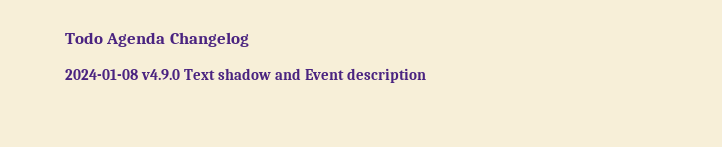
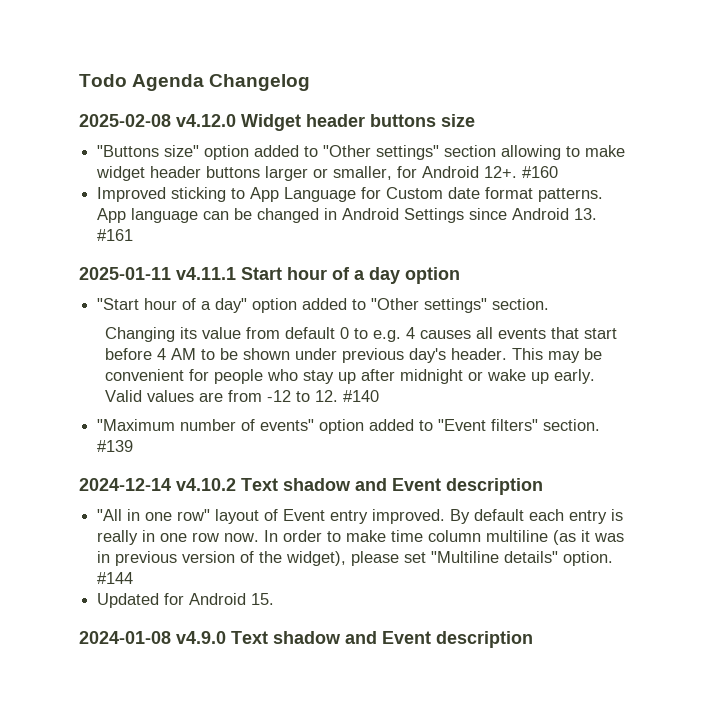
(249, 39) none -> [79,114,475,131] [97,145,626,160] [96,166,559,181] [97,187,604,202] [97,208,598,223] [97,229,134,241] [79,267,460,284] [97,298,550,313] [104,327,617,342] [104,348,602,363] [104,369,595,384] [104,390,379,402] [97,419,601,434] [97,440,134,452] [79,478,543,495] [97,509,624,524] [97,530,625,545] [97,551,614,566] [97,572,134,584] [97,593,275,608] // 2025-02-08 v4.12.0 Widget header buttons size // "Buttons size" option added to "Other settings" section allowing to make widget header buttons larger or smaller, for Android 12+. #160 // Improved sticking to App Language for Custom date format patterns. App language can be changed in Android Settings since Android 13. #161 // 2025-01-11 v4.11.1 Start hour of a day option // "Start hour of a day" option added to "Other settings" section. // Changing its value from default 0 to e.g. 4 causes all events that start before 4 AM to be shown under previous day's header. This may be convenient for people who stay up after midnight or wake up early. Valid values are from -12 to 12. #140 // "Maximum number of events" option added to "Event filters" section. #139 // 2024-12-14 v4.10.2 Text shadow and Event description // "All in one row" layout of Event entry improved. By default each entry is really in one row now. In order to make time column multiline (as it was in previous version of the widget), please set "Multiline details" option. #144 // Updated for Android 15.

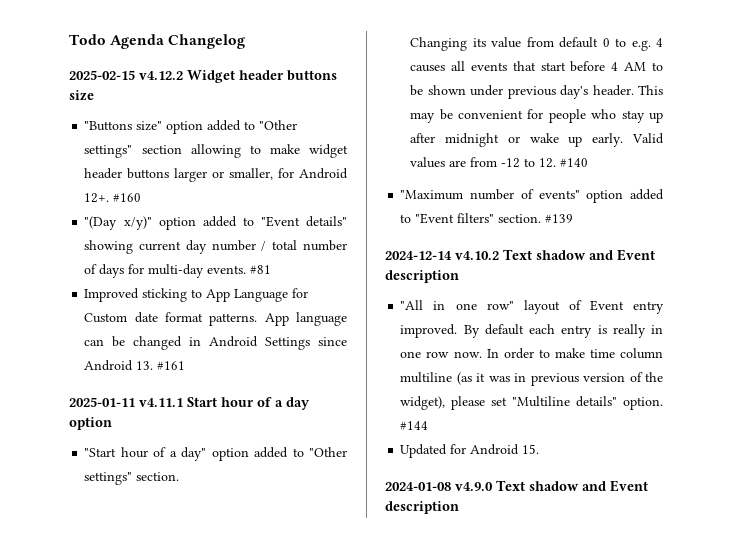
[79,114,236,127] 2025-02-08 v4.12.0 -> [69,70,183,80] 2025-02-15 v4.12.2
(559, 172) none -> [84,216,347,230] [84,240,348,254] [84,264,272,278] // "(Day x/y)" option added to "Event details" showing current day number / total number of days for multi-day events. #81

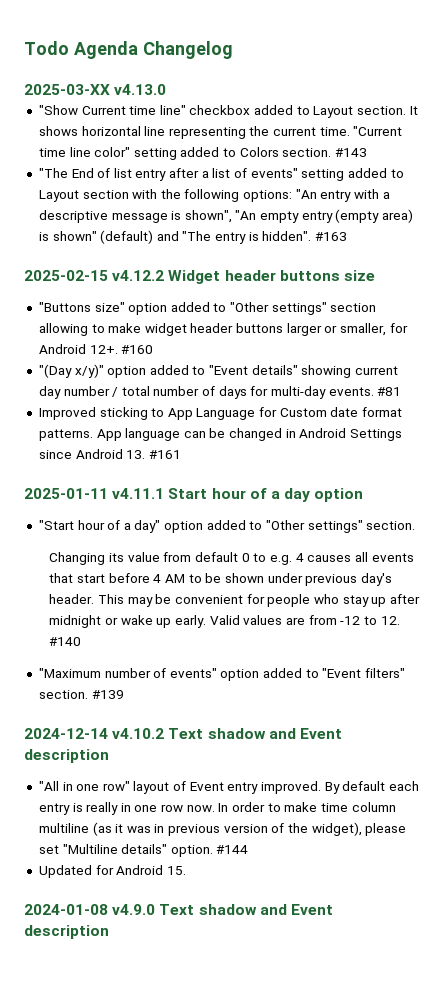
(246, 41) none -> [24,84,167,95] [38,105,418,118] [38,126,403,139] [38,147,368,160] [38,168,404,181] [38,189,390,202] [38,209,414,223] [38,230,348,244] // 2025-03-XX v4.13.0 // "Show Current time line" checkbox added to Layout section. It shows horizontal line representing the current time. "Current time line color" setting added to Colors section. #143 // "The End of list entry after a list of events" setting added to Layout section with the following options: "An entry with a descriptive message is shown", "An empty entry (empty area) is shown" (default) and "The entry is hidden". #163

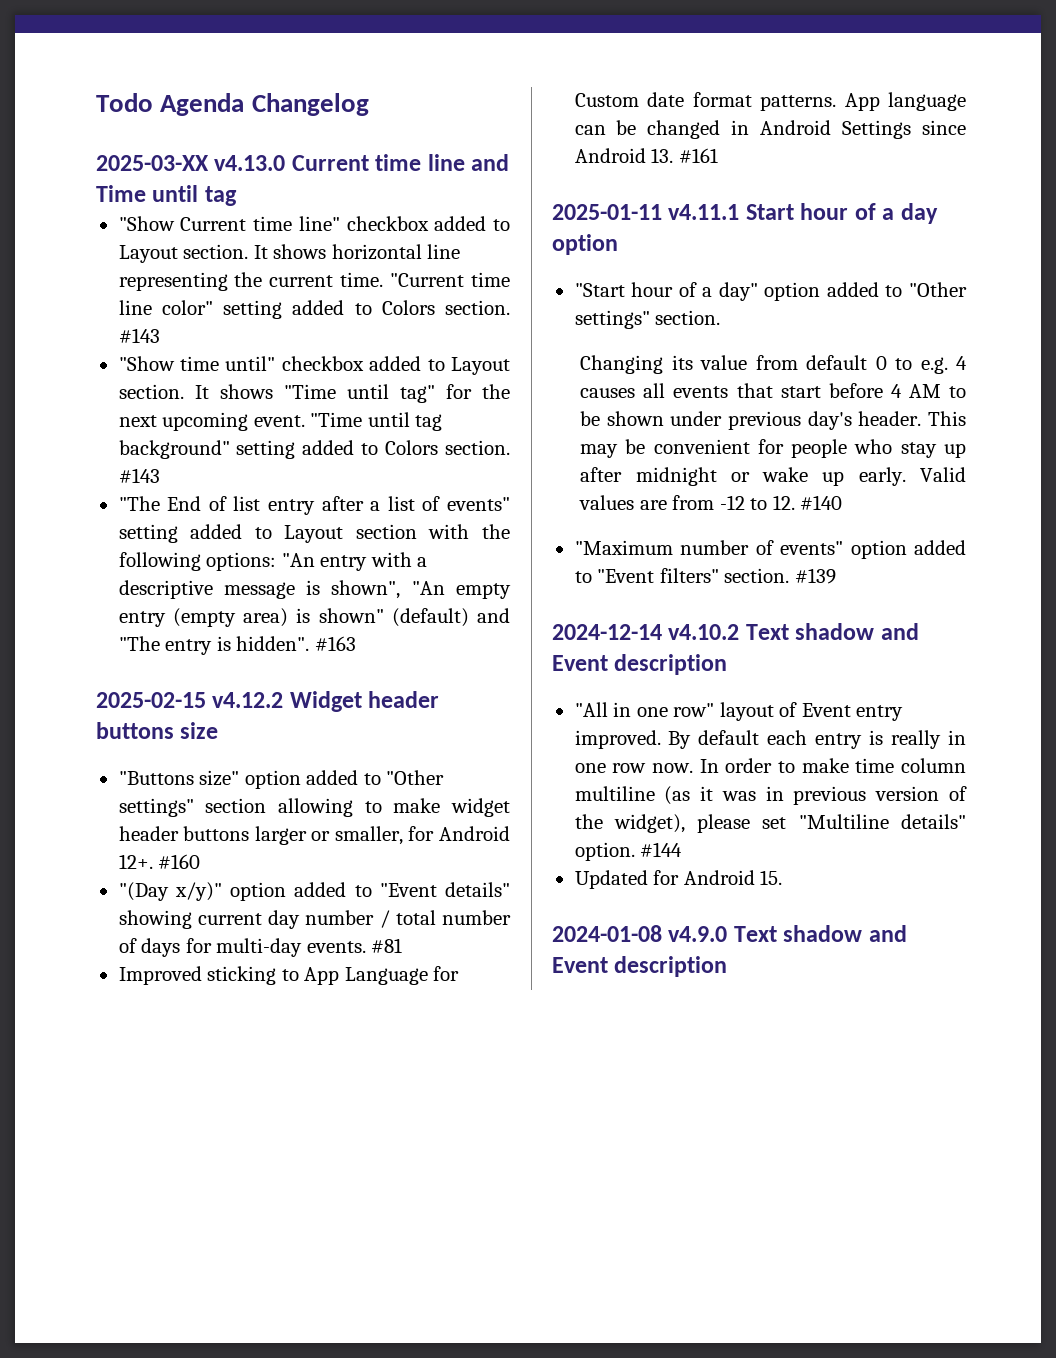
(167, 89) none -> [291,154,510,171] [96,185,237,206] Current time line and Time until tag
(368, 152) none -> [118,356,511,375] [118,384,510,403] [118,412,443,431] [118,440,510,459] [118,468,160,483] // "Show time until" checkbox added to Layout section. It shows "Time until tag" for the next upcoming event. "Time until tag background" setting added to Colors section. #143

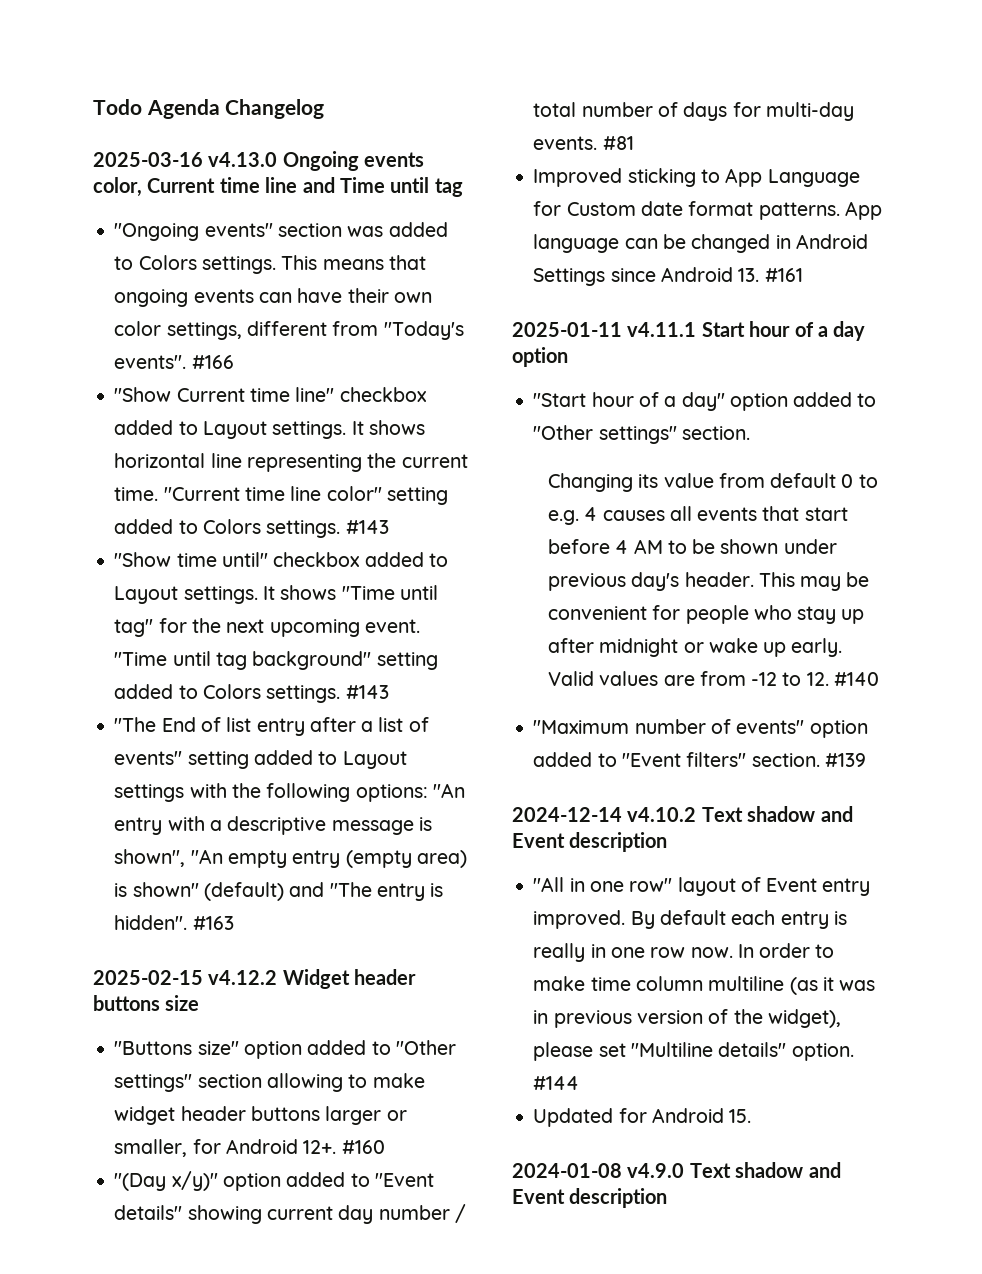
[96,155,286,171] 2025-03-XX v4.13.0 -> [93,151,425,171] [93,177,142,197] 2025-03-16 v4.13.0 Ongoing events color,
(237, 196) none -> [114,222,448,241] [114,255,426,274] [114,288,432,307] [114,321,464,340] [114,355,234,369] // "Ongoing events" section was added to Colors settings. This means that ongoing events can have their own color settings, different from "Today's events". #166
[183,244,249,259] section. -> [272,421,347,439] settings.
[445,300,510,315] section. -> [266,520,341,538] settings.
[118,384,184,399] section. -> [183,586,258,604] settings.
[444,440,510,455] section. -> [266,685,341,703] settings.
[355,524,417,539] section -> [114,784,185,802] settings

